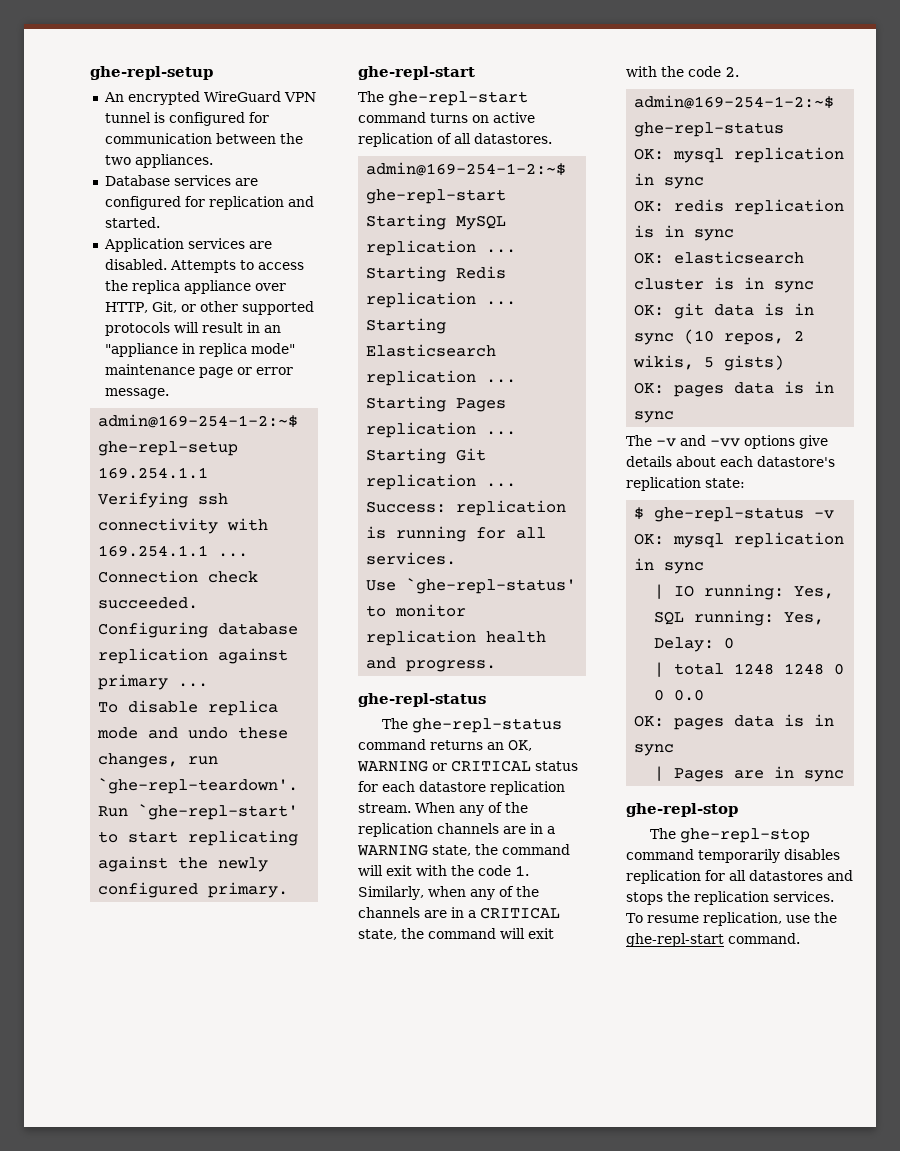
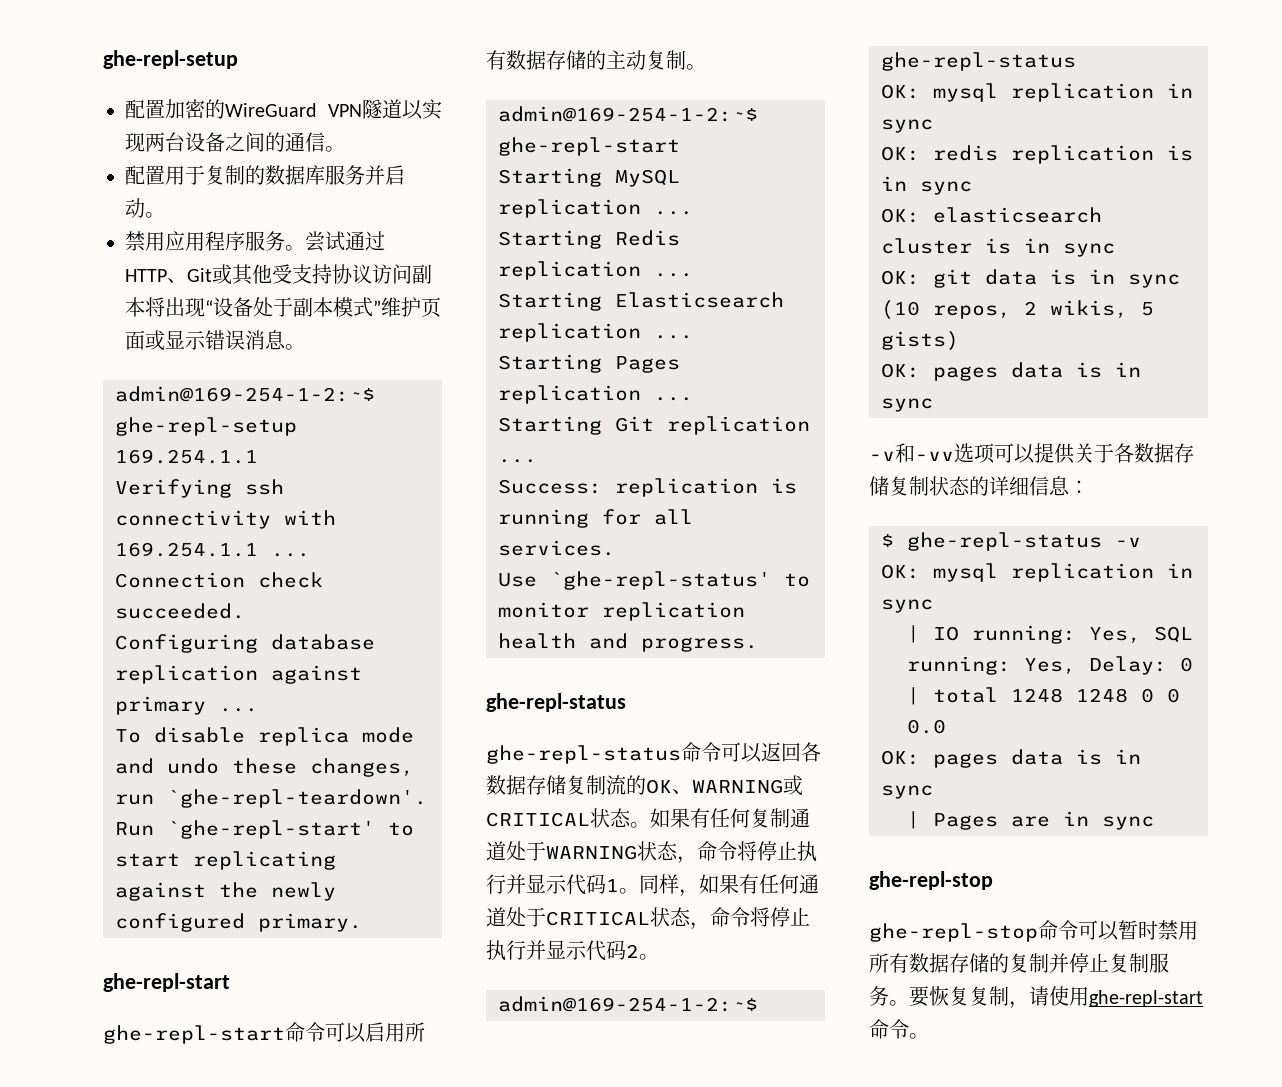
[103,91,316,105] [104,112,269,126] [104,133,303,144] [104,154,213,168] [104,175,258,186] [104,196,314,210] [104,217,160,228] [103,238,272,252] [104,259,304,273] [104,280,286,294] [104,301,314,315] [104,322,281,336] [104,343,295,357] [104,364,293,378] [104,388,169,399] An encrypted WireGuard VPN tunnel is configured for communication between the two appliances. // Database services are configured for replication and started. // Application services are disabled. Attempts to access the replica appliance over HTTP, Git, or other supported protocols will result in an "appliance in replica mode" maintenance page or error message. -> [125,99,442,120] [125,132,345,152] [125,165,405,185] [125,198,165,218] [125,231,385,252] [125,264,432,285] [125,297,441,317] [125,330,305,351] 配置加密的WireGuard VPN隧道以实现两台设备之间的通信。 // 配置用于复制的数据库服务并启动。 // 禁用应用程序服务。尝试通过HTTP、Git或其他受支持协议访问副本将出现“设备处于副本模式”维护页面或显示错误消息。
[358,91,528,106] [358,112,535,123] [358,133,552,147] The ghe-repl-start command turns on active replication of all datastores. -> [103,1022,425,1044] [486,50,706,70] ghe-repl-start命令可以启用所有数据存储的主动复制。
[382,718,563,733] [358,739,532,751] [357,760,578,772] [358,781,565,795] [358,802,528,816] [358,823,555,837] [357,844,570,856] [358,865,529,876] [358,886,539,900] [358,907,560,919] [358,928,554,940] [626,66,739,77] The ghe-repl-status command returns an OK, WARNING or CRITICAL status for each datastore replication stream. When any of the replication channels are in a WARNING state, the command will exit with the code 1. Similarly, when any of the channels are in a CRITICAL state, the command will exit with the code 2. -> [486,742,821,764] [486,775,803,796] [486,808,810,828] [486,841,817,864] [486,874,819,897] [486,907,810,930] [486,940,659,961] ghe-repl-status命令可以返回各数据存储复制流的OK、WARNING或CRITICAL状态。如果有任何复制通道处于WARNING状态，命令将停止执行并显示代码1。同样，如果有任何通道处于CRITICAL状态，命令将停止执行并显示代码2。
[626,435,828,449] [626,456,835,467] [626,477,745,491] The -v and -vv options give details about each datastore's replication state: -> [869,443,1194,464] [869,476,1089,496] -v和-vv选项可以提供关于各数据存储复制状态的详细信息：
[650,828,811,843] [626,849,840,863] [626,870,853,884] [626,891,834,905] [626,912,837,926] [626,933,800,947] The ghe-repl-stop command temporarily disables replication for all datastores and stops the replication services. To resume replication, use the ghe-repl-start command. -> [869,920,1198,942] [869,953,1169,973] [869,986,1203,1009] [869,1019,929,1039] ghe-repl-stop命令可以暂时禁用所有数据存储的复制并停止复制服务。要恢复复制，请使用ghe-repl-start命令。

